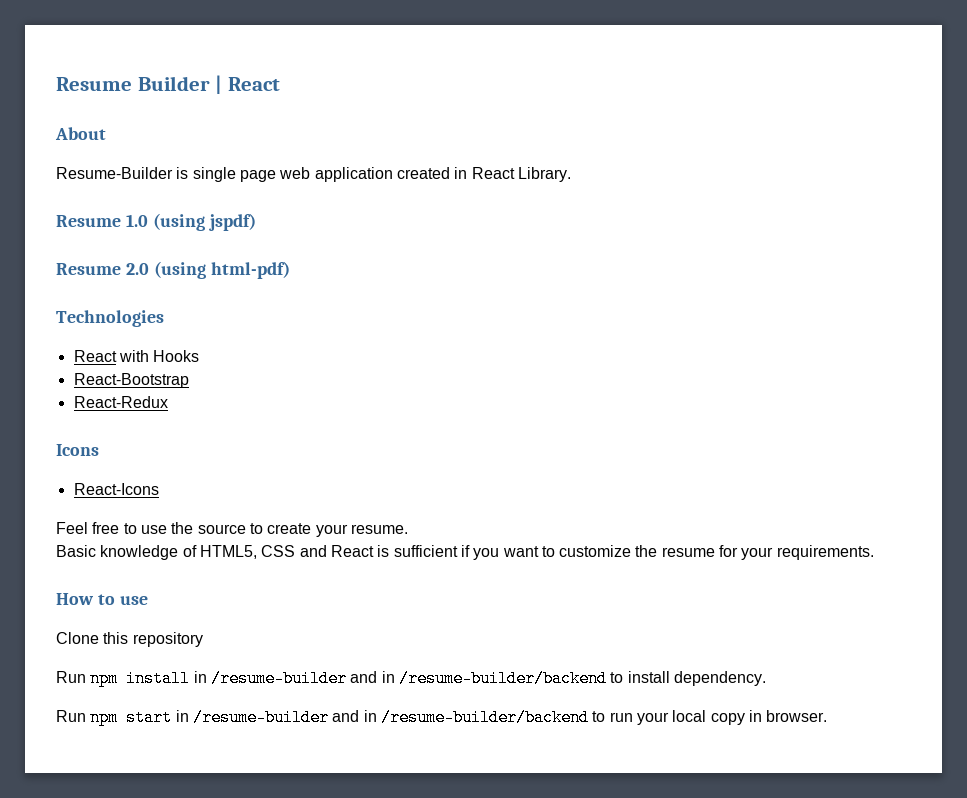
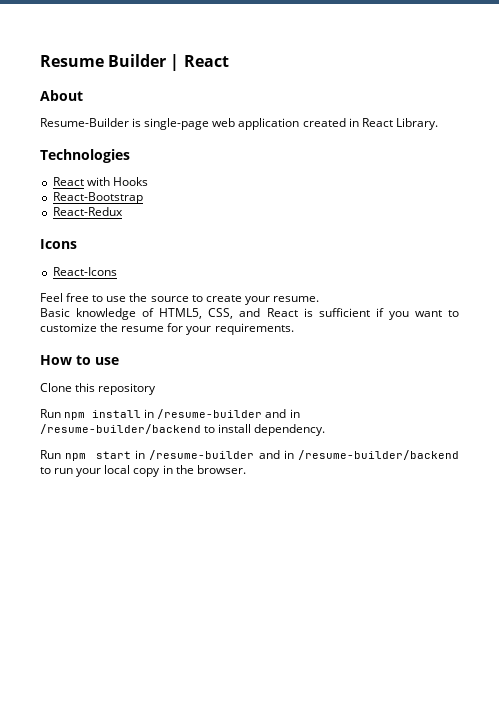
[192,167,276,182] single page -> [144,118,210,130] single-page
[56,213,256,231] [56,261,290,279] // Resume 1.0 (using jspdf) // Resume 2.0 (using html-pdf) -> (438, 124) none
[261,545,296,557] CSS -> [208,308,234,319] CSS,
(762, 716) none -> [175,465,194,474] the

